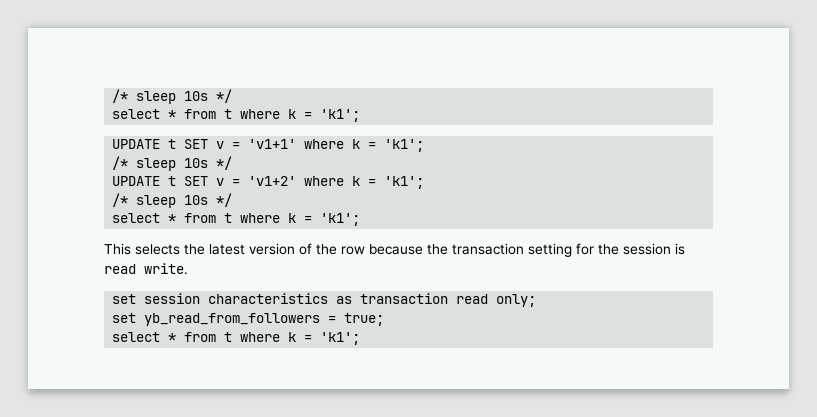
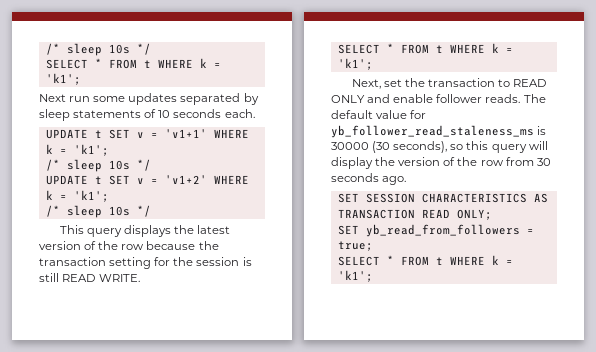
[112,89,233,104] [112,109,361,122] /* sleep 10s */ // select * from t where k = 'k1'; -> [45,43,151,56] [45,58,221,69] [45,73,81,85] [39,93,259,105] [39,109,255,121] /* sleep 10s */ // SELECT * FROM t WHERE k = 'k1'; // Next run some updates separated by sleep statements of 10 seconds each.
[304,139,345,149] where -> [213,129,249,138] WHERE
[304,176,425,189] [112,193,233,208] [112,213,361,226] where k = 'k1'; // /* sleep 10s */ // select * from t where k = 'k1'; -> [213,175,249,184] [45,190,109,202] [45,205,151,218] WHERE k = 'k1'; // /* sleep 10s */
[135,244,180,255] selects -> [86,225,171,237] query displays
[104,263,188,275] [112,293,537,307] [112,313,385,326] [112,332,281,342] read write. // set session characteristics as transaction read only; // set yb_read_from_followers = true; // select * from t where -> [39,273,141,282] [337,43,513,54] [337,58,373,70] [351,78,548,89] [331,94,546,103] [331,110,427,119] [331,125,547,138] [331,141,548,153] [331,157,551,169] [331,173,407,185] [337,193,548,203] [337,209,492,220] [337,224,534,237] [337,241,373,251] [337,255,485,266] still READ WRITE. // SELECT * FROM t WHERE k = 'k1'; // Next, set the transaction to READ ONLY and enable follower reads. The default value for yb_follower_read_staleness_ms is 30000 (30 seconds), so this query will display the version of the row from 30 seconds ago. // SET SESSION CHARACTERISTICS AS TRANSACTION READ ONLY; // SET yb_read_from_followers = true; // SELECT * FROM t WHERE

